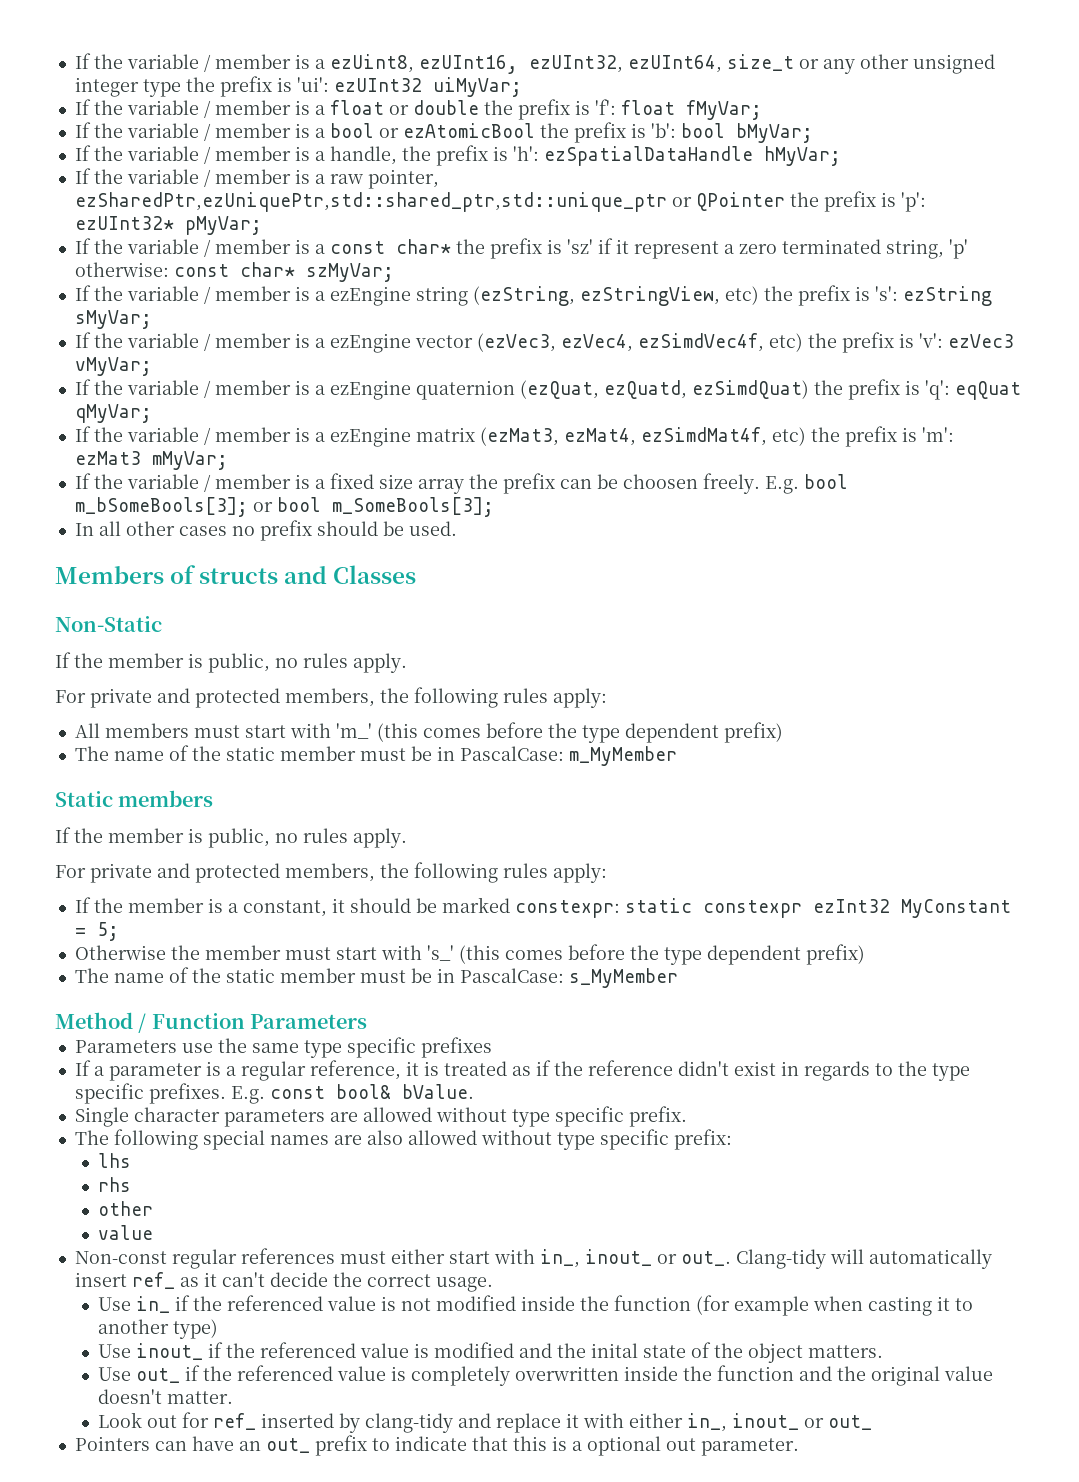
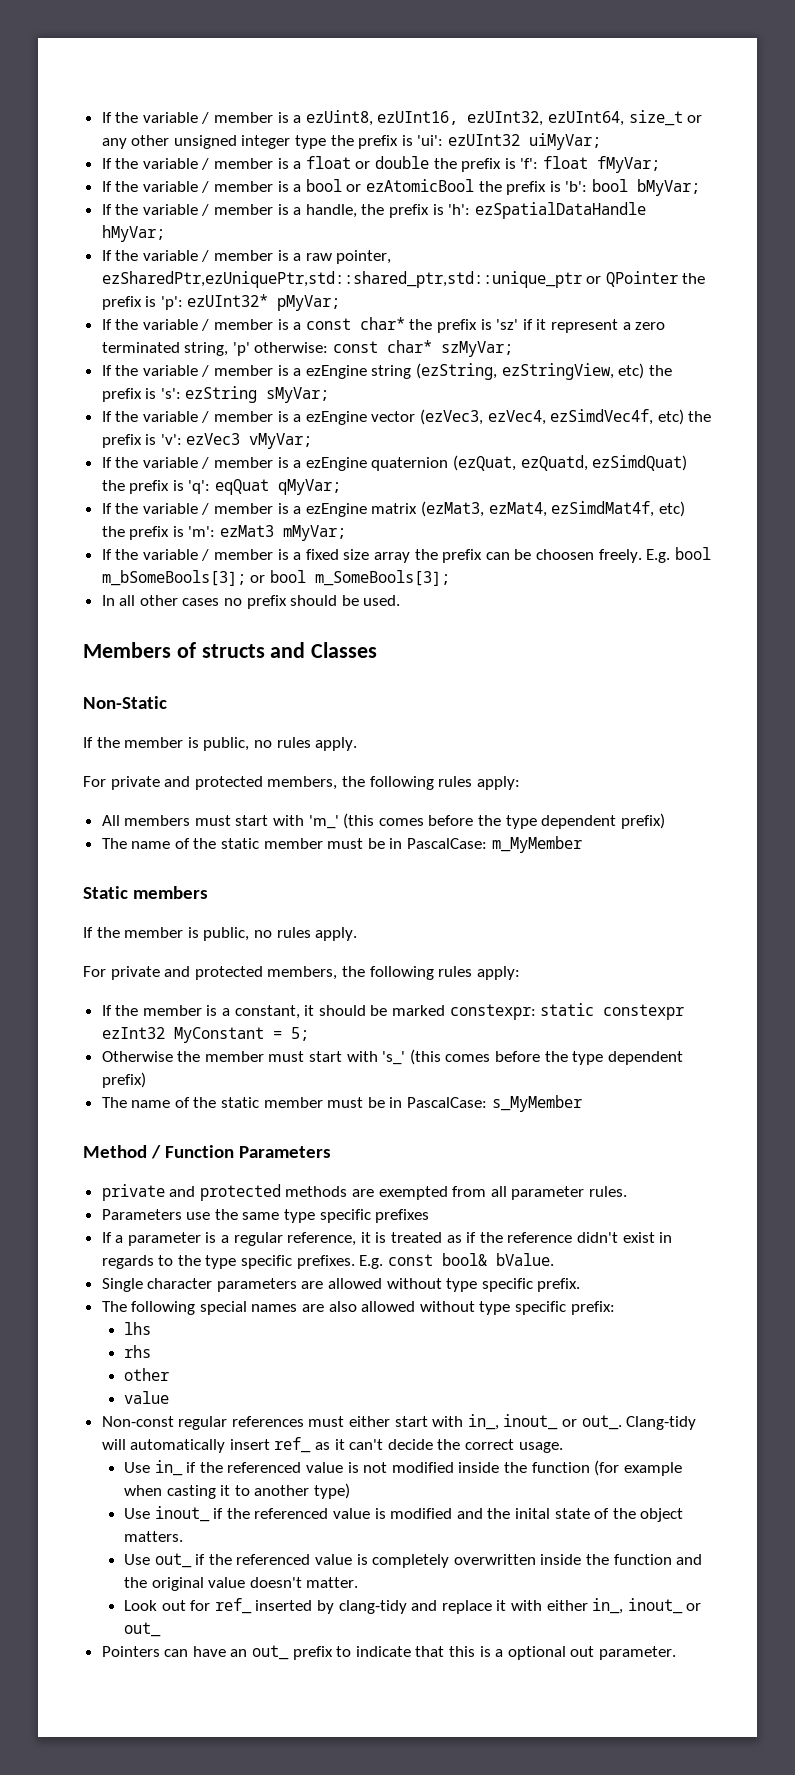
(368, 1021) none -> [101,1184,628,1201] // private and protected methods are exempted from all parameter rules.

